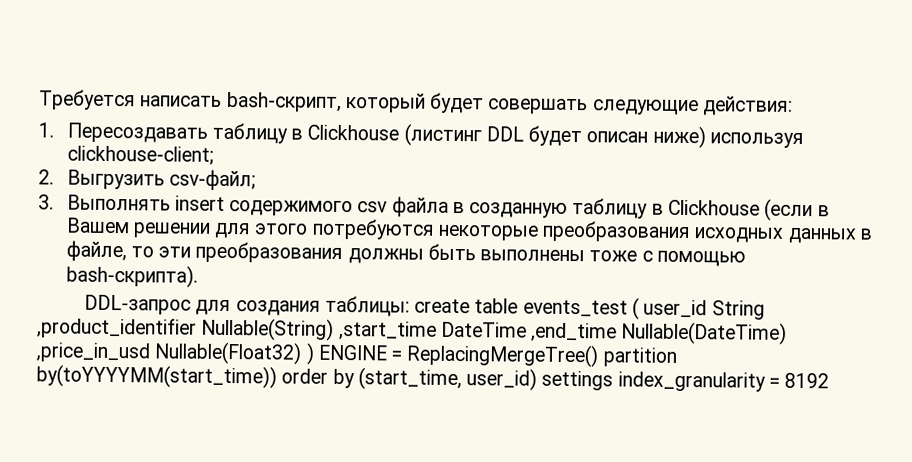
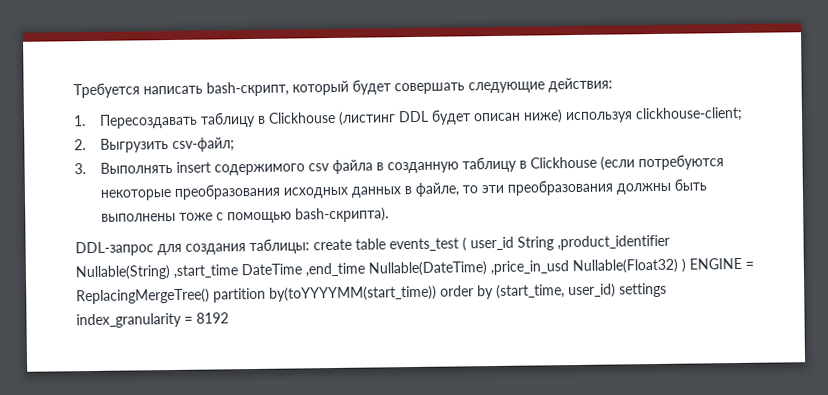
[817,205,830,217] [65,217,309,239] в Вашем решении для этого -> (636, 163) none

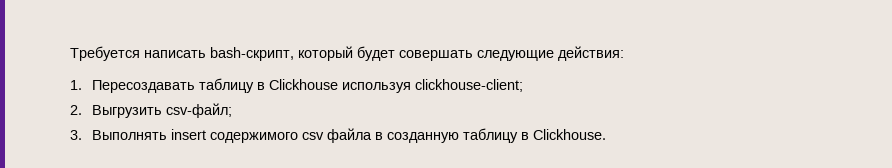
[338,109,564,126] (листинг DDL будет описан ниже) -> (338, 84) none
[530,154,725,171] [100,178,708,201] [101,207,390,224] [75,234,670,257] [75,257,754,281] [76,282,667,305] [76,312,229,329] Сlickhouse (если потребуются некоторые преобразования исходных данных в файле, то эти преобразования должны быть выполнены тоже с помощью bash-скрипта). // DDL-запрос для создания таблицы: create table events_test ( user_id String ,product_identifier Nullable(String) ,start_time DateTime ,end_time Nullable(DateTime) ,price_in_usd Nullable(Float32) ) ENGINE = ReplacingMergeTree() partition by(toYYYYMM(start_time)) order by (start_time, user_id) settings index_granularity = 8192 -> [532,129,606,140] Сlickhouse.

